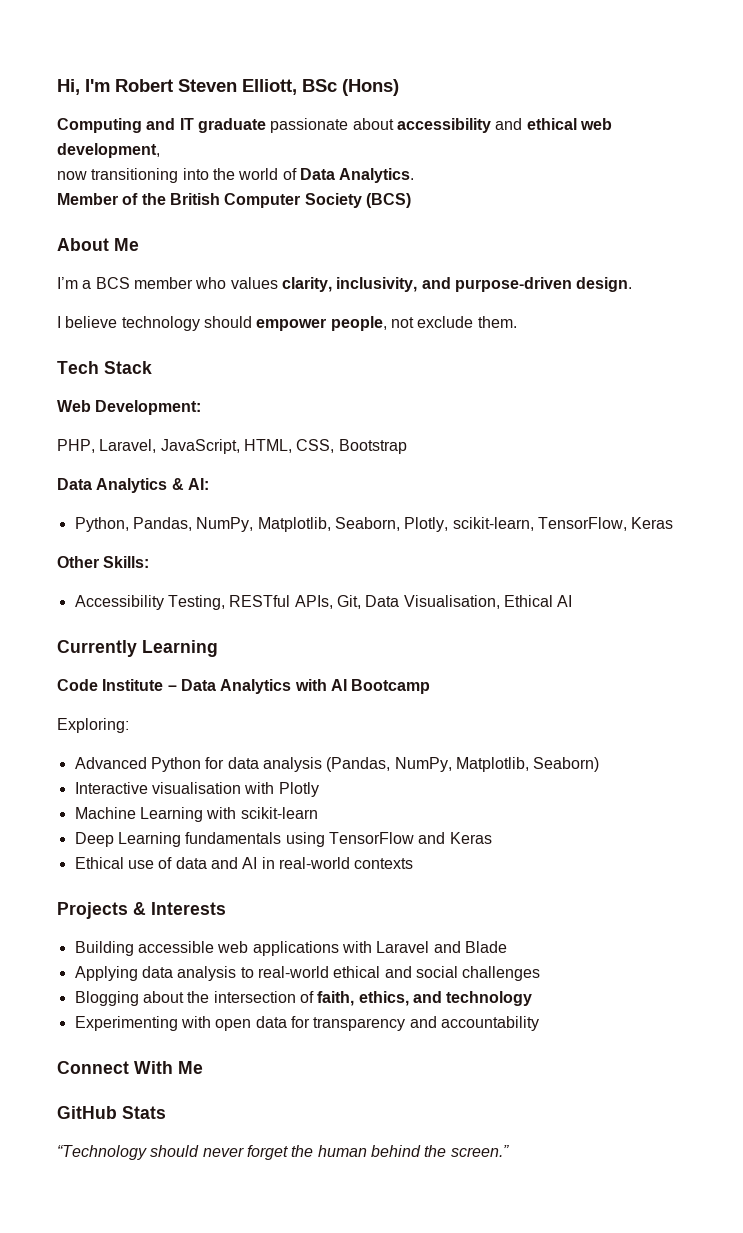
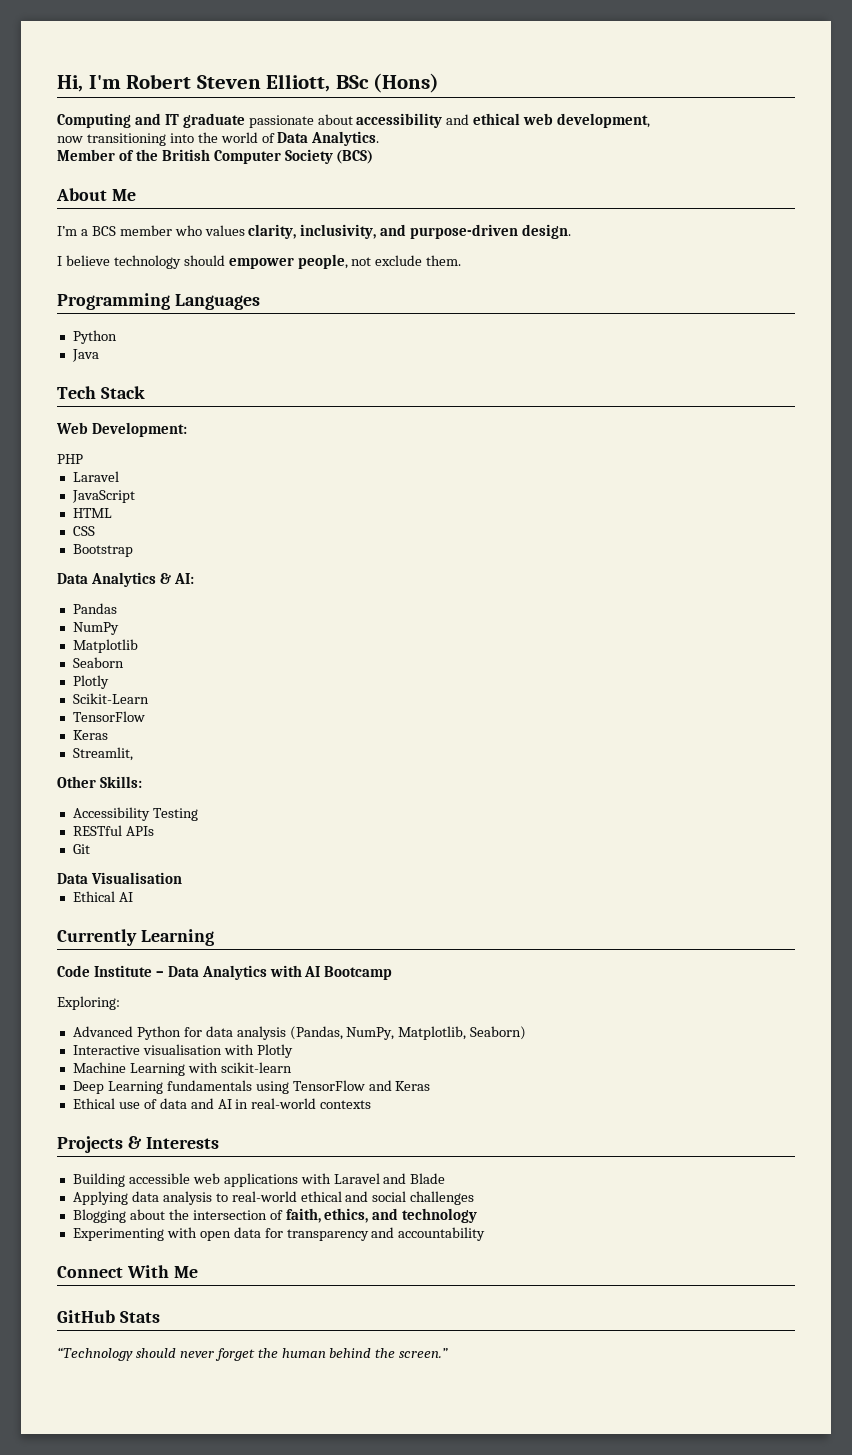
(517, 322) none -> [57,293,260,310] [72,330,117,344] [71,349,99,362] // Programming Languages // Python // Java
[57,439,335,454] PHP, Laravel, JavaScript, HTML, CSS, -> [57,454,83,464] [72,471,119,482] [71,490,135,503] [72,508,112,518] [72,526,95,536] PHP // Laravel // JavaScript // HTML // CSS //
[74,517,674,532] Python, Pandas, NumPy, Matplotlib, Seaborn, Plotly, scikit-learn, TensorFlow, Keras -> [72,603,117,614] [72,622,119,635] [72,639,138,653] [72,657,124,668] [72,675,109,689] [72,693,149,704] [72,711,145,722] [72,730,108,740] [72,747,133,761] Pandas // NumPy // Matplotlib // Seaborn // Plotly // Scikit-Learn // TensorFlow // Keras // Streamlit,
[167,595,500,610] Testing, RESTful APIs, Git, Data Visualisation, -> [152,808,198,821] [72,825,154,836] [72,844,90,854] [57,872,182,884] Testing // RESTful APIs // Git // Data Visualisation //

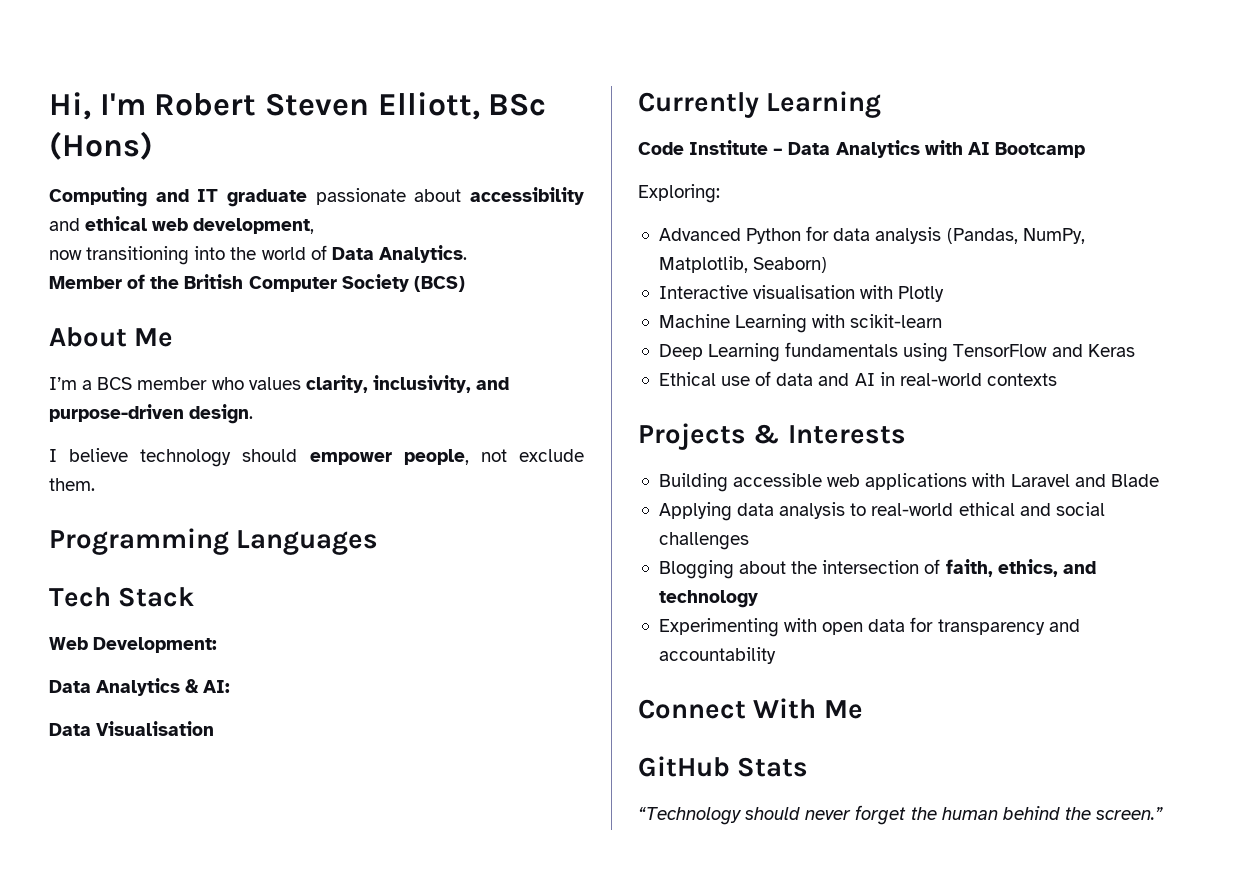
[72,330,117,344] [71,349,99,362] // Python // Java -> (379, 542) none
[57,454,83,464] [72,471,119,482] [71,490,135,503] [72,508,112,518] [72,526,95,536] [72,544,133,557] [57,572,194,587] [72,603,117,614] [72,622,119,635] [72,639,138,653] [72,657,124,668] [72,675,109,689] [72,693,149,704] [72,711,145,722] [72,730,108,740] [72,747,133,761] [57,776,142,788] [72,807,198,821] [72,825,154,836] [72,844,90,854] PHP // Laravel // JavaScript // HTML // CSS // Bootstrap // Data Analytics & AI: // Pandas // NumPy // Matplotlib // Seaborn // Plotly // Scikit-Learn // TensorFlow // Keras // Streamlit, // Other Skills: // Accessibility Testing // RESTful APIs // Git -> [49,678,231,696] Data Analytics & AI:
[72,891,133,902] // Ethical AI -> (215, 728) none

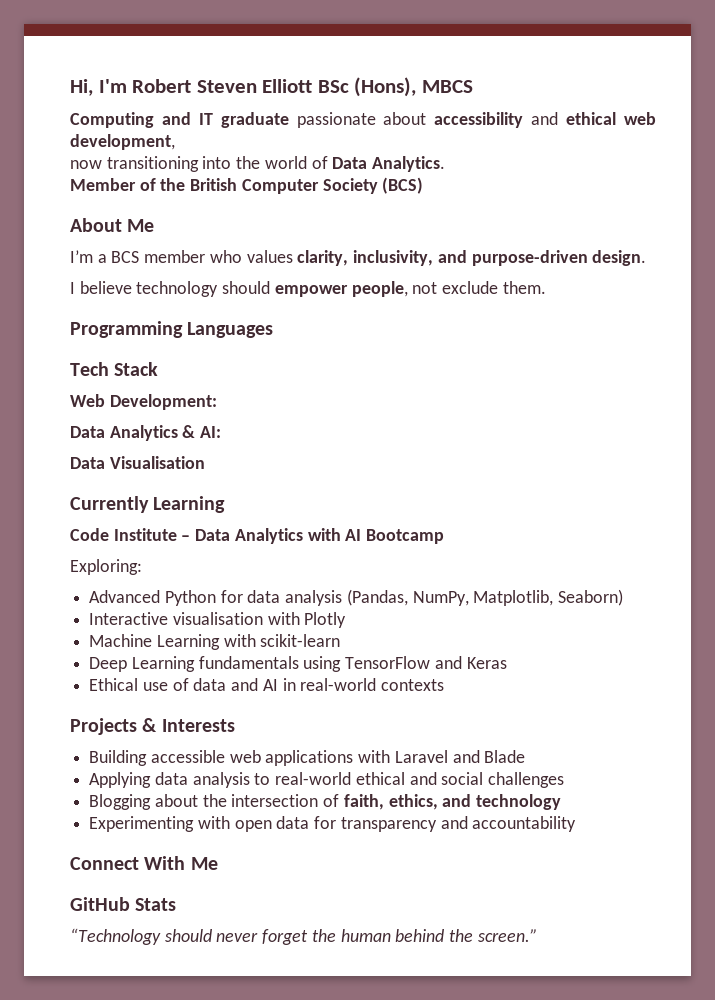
[377,92,547,120] [49,131,153,160] Elliott, BSc (Hons) -> [262,77,473,97] Elliott BSc (Hons), MBCS

